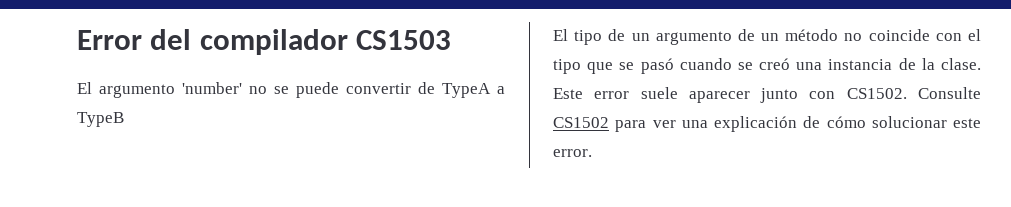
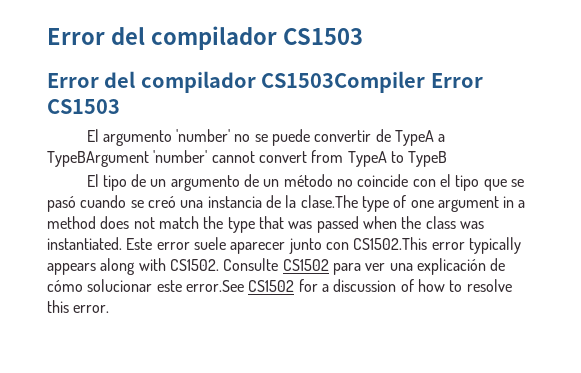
(452, 40) none -> [47,71,483,93] [47,99,120,114] // Error del compilador CS1503Compiler Error CS1503
(505, 90) none -> [47,150,404,167] TypeBArgument 'number' cannot convert from TypeA to
[941,58,981,70] clase. -> [300,195,526,212] [47,216,484,233] [47,237,122,250] clase.The type of one argument in a method does not match the type that was passed when the class was instantiated.
(836, 95) none -> [353,237,521,254] [47,258,166,275] CS1502.This error typically appears along with
(981, 123) none -> [185,279,512,292] [47,300,69,313] error.See CS1502 for a discussion of how to resolve this

